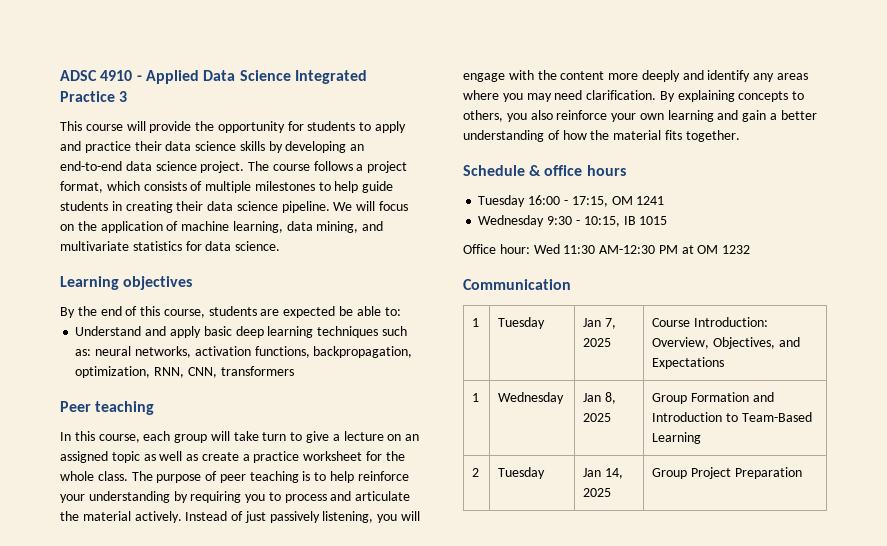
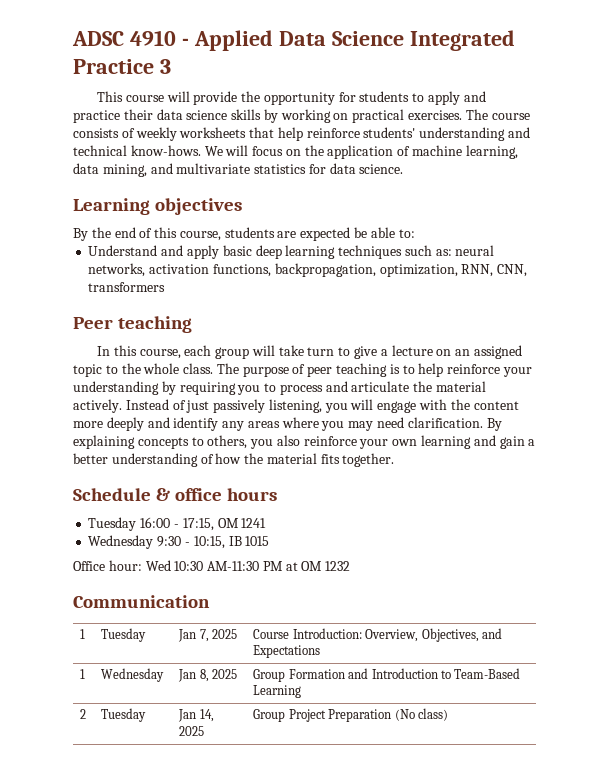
[285,141,365,153] [60,161,408,173] [60,181,394,193] [60,201,330,213] developing an end-to-end data science project. The course follows a project format, which consists of multiple milestones to help guide students in creating their data science pipeline. -> [280,109,530,123] [73,127,531,141] [73,145,201,156] working on practical exercises. The course consists of weekly worksheets that help reinforce students' understanding and technical know-hows.
[143,451,383,463] as well as create a practice worksheet for -> [105,365,118,374] to
[563,245,656,254] 11:30 AM-12:30 -> [174,561,260,571] 10:30 AM-11:30
(802, 473) none -> [394,708,448,721] (No class)

